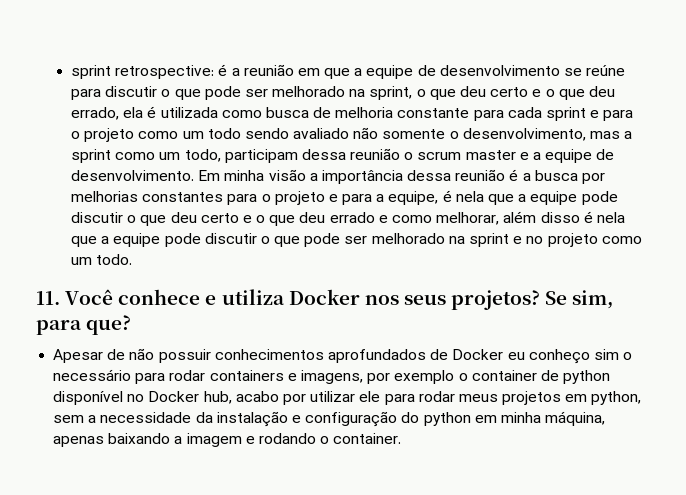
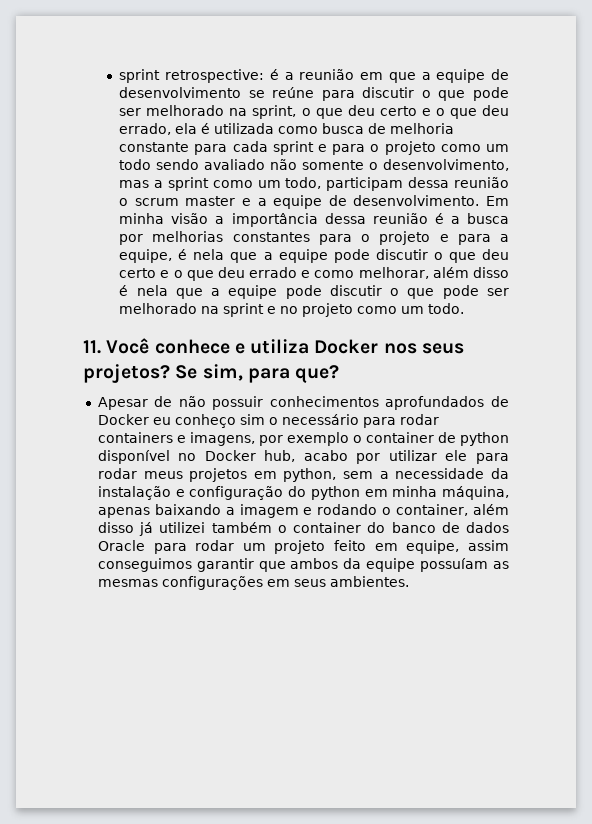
[333,433,402,444] container. -> [396,504,510,516] [97,522,509,536] [97,540,510,554] [97,558,509,572] [97,576,409,590] container, além disso já utilizei também o container do banco de dados Oracle para rodar um projeto feito em equipe, assim conseguimos garantir que ambos da equipe possuíam as mesmas configurações em seus ambientes.

